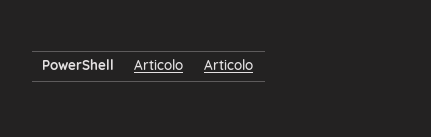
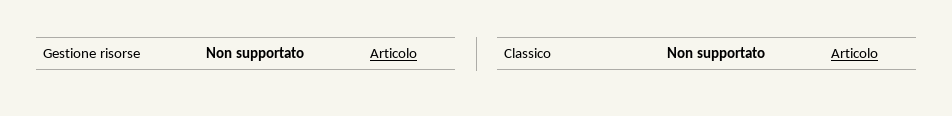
[41,59,114,70] [133,59,183,70] PowerShell | Articolo -> [43,48,141,58] [206,47,305,61] [370,48,418,58] [504,48,552,58] [667,47,766,61] Gestione risorse | Non supportato | Articolo // Classico | Non supportato

